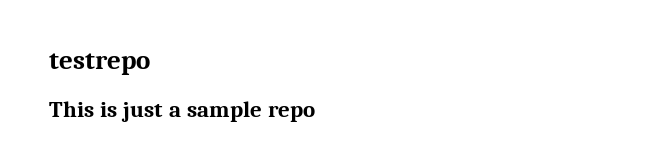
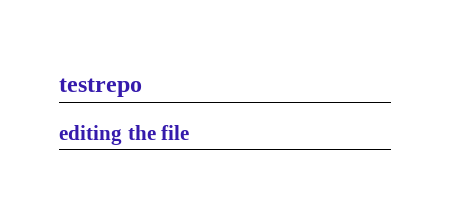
[49,101,316,122] This is just a sample repo -> [59,125,190,145] editing the file

